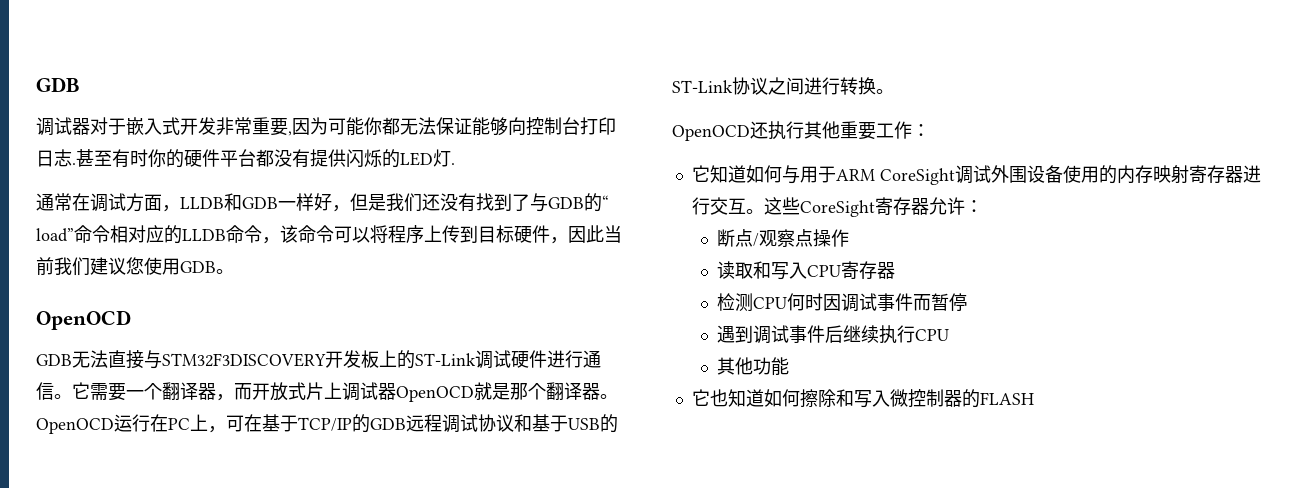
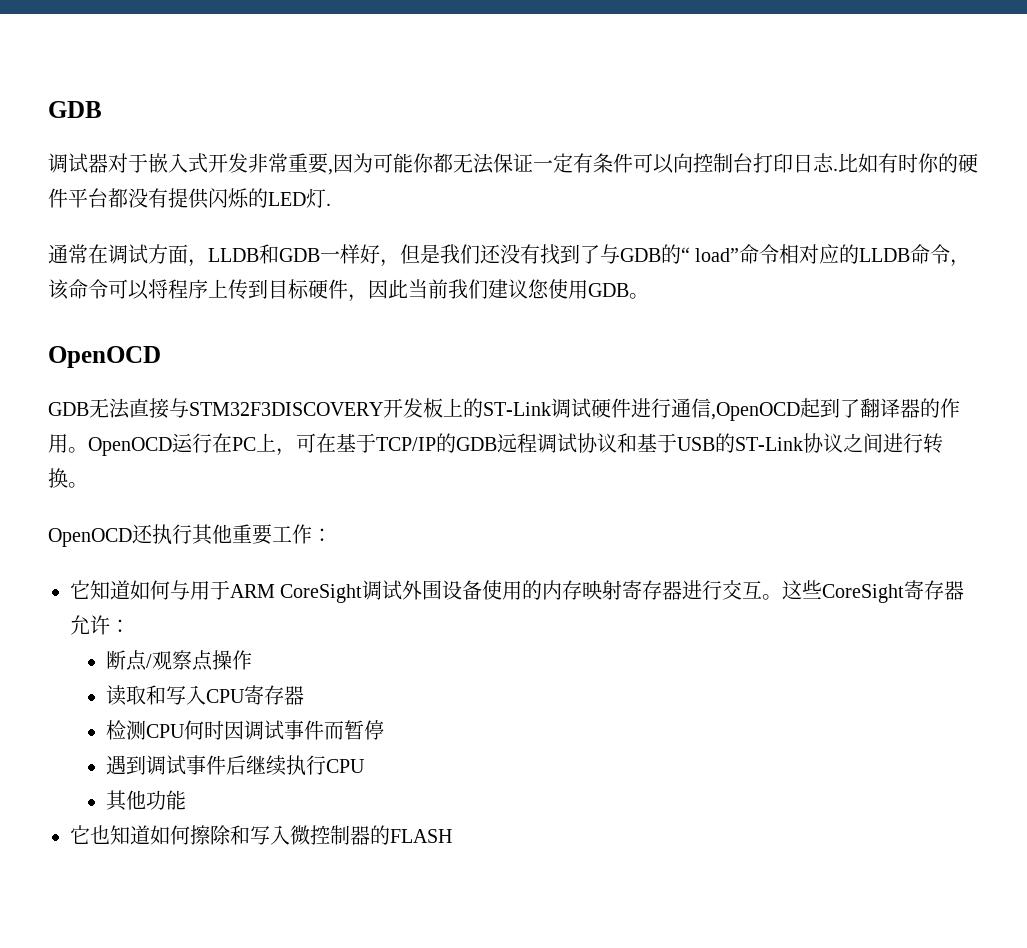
[472,117,508,136] 能够 -> [533,153,674,174] 一定有条件可以
[76,149,112,167] 甚至 -> [838,153,878,173] 比如
[54,382,600,402] 。它需要一个翻译器，而开放式片上调试器OpenOCD就是那个翻译器 -> [711,398,960,421] [48,434,68,453] ,OpenOCD起到了翻译器的作用

